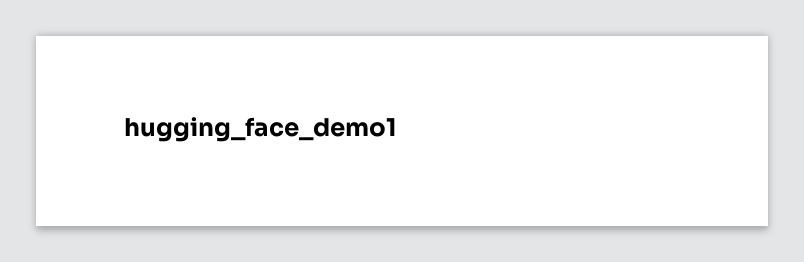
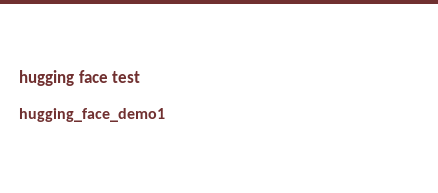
(124, 129) none -> [19,70,141,86] hugging face test //

